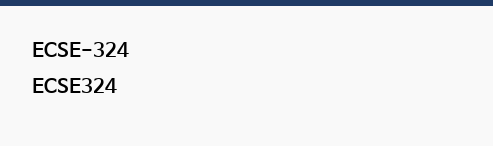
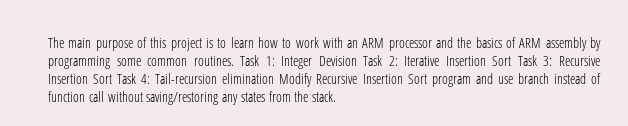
[32,42,129,57] [32,78,117,93] ECSE-324 // ECSE324 -> [48,37,601,51] [48,55,600,69] [48,73,602,87] [48,91,337,105] The main purpose of this project is to learn how to work with an ARM processor and the basics of ARM assembly by programming some common routines. Task 1: Integer Devision Task 2: Iterative Insertion Sort Task 3: Recursive Insertion Sort Task 4: Tail-recursion elimination Modify Recursive Insertion Sort program and use branch instead of function call without saving/restoring any states from the stack.

